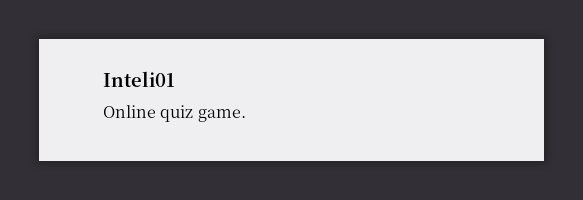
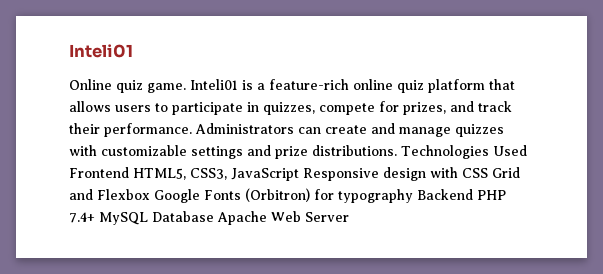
(246, 115) none -> [190,79,515,93] [69,101,512,115] [69,123,504,137] [69,145,527,159] [69,167,520,181] [69,188,506,203] [69,211,349,225] Inteli01 is a feature-rich online quiz platform that allows users to participate in quizzes, compete for prizes, and track their performance. Administrators can create and manage quizzes with customizable settings and prize distributions. Technologies Used Frontend HTML5, CSS3, JavaScript Responsive design with CSS Grid and Flexbox Google Fonts (Orbitron) for typography Backend PHP 7.4+ MySQL Database Apache Web Server

